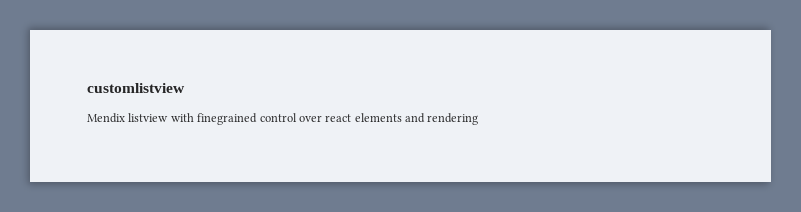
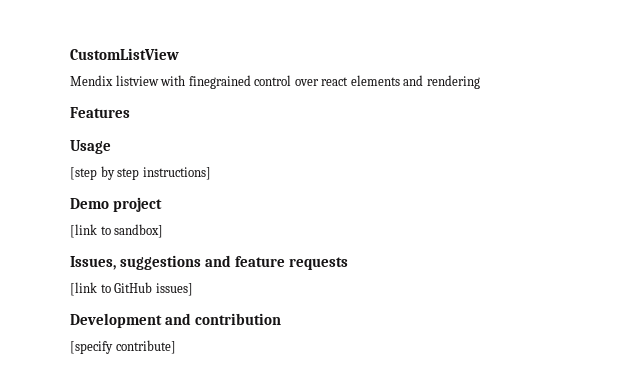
[87,83,185,93] customlistview -> [70,48,179,60] CustomListView
(479, 119) none -> [70,107,130,118] [70,140,111,154] [70,166,211,180] [70,197,163,212] [70,224,164,238] [70,255,349,270] [70,282,193,296] [70,313,282,328] [70,340,176,354] // Features // Usage // [step by step instructions] // Demo project // [link to sandbox] // Issues, suggestions and feature requests // [link to GitHub issues] // Development and contribution // [specify contribute]

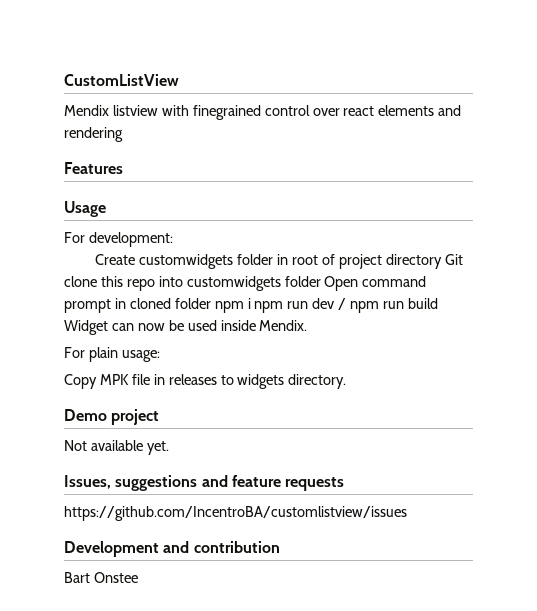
[70,166,211,180] [step by step instructions] -> [64,232,173,247] [95,254,463,269] [64,276,427,291] [64,298,438,313] [64,320,308,335] [64,347,160,362] [64,374,347,389] For development: // Create customwidgets folder in root of project directory Git clone this repo into customwidgets folder Open command prompt in cloned folder npm i npm run dev / npm run build Widget can now be used inside Mendix. // For plain usage: // Copy MPK file in releases to widgets directory.
[70,224,164,238] [link to sandbox] -> [64,440,169,455] Not available yet.
[70,282,193,296] [link to GitHub issues] -> [64,506,407,521] https://github.com/IncentroBA/customlistview/issues
[70,340,176,354] [specify contribute] -> [64,572,138,583] Bart Onstee

